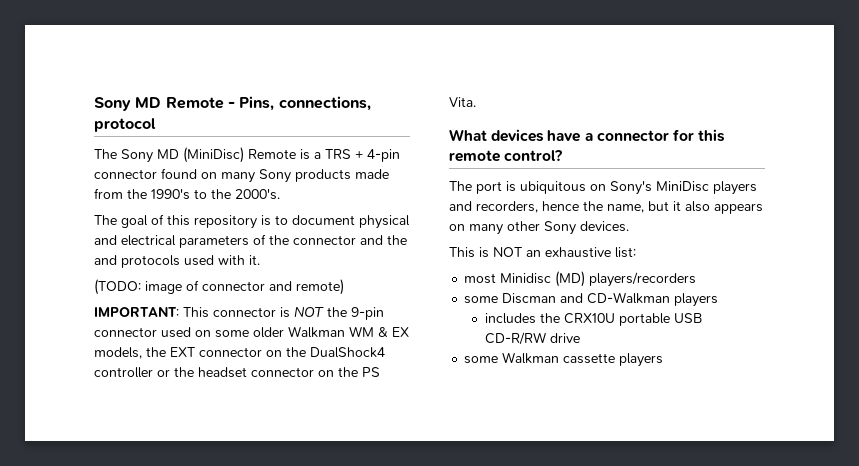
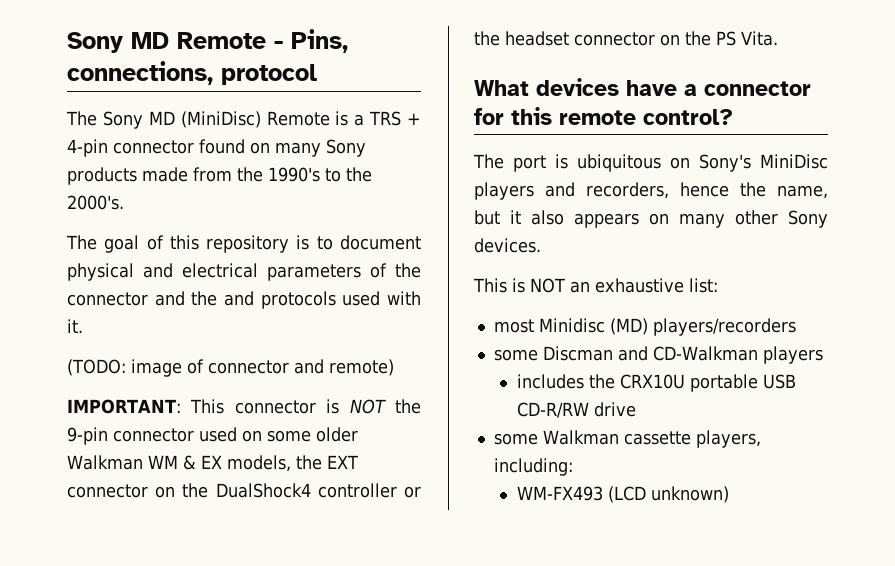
[619,353,664,367] players -> [695,430,761,448] [493,458,573,476] [516,486,729,503] players, including: // WM-FX493 (LCD unknown)

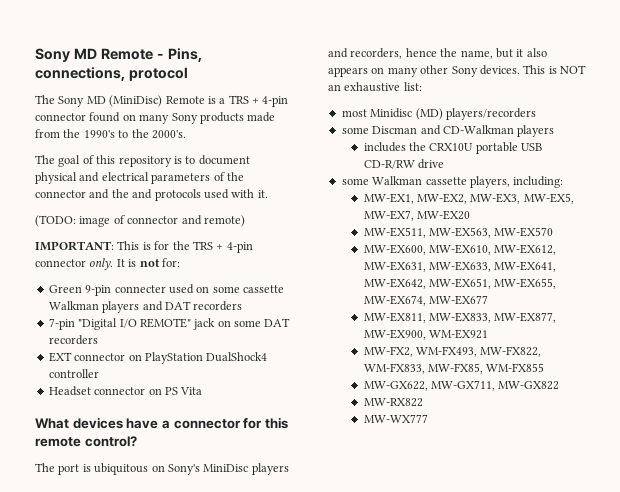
[234,399,421,414] [67,427,358,445] [67,455,322,472] connector is NOT the 9-pin connector used on some older Walkman WM & EX models, the -> [142,241,253,253] [35,258,180,270] [48,284,284,296] [48,301,243,313] [48,318,291,330] [48,335,98,345] is for the TRS + 4-pin connector only. It is not for: // Green 9-pin connecter used on some cassette Walkman players and DAT recorders // 7-pin "Digital I/O REMOTE" jack on some DAT recorders //
[182,483,209,498] the -> [144,352,203,364] PlayStation
[403,486,421,498] [474,31,778,46] or the headset connector on the PS Vita. -> [48,386,203,396] // Headset connector on PS Vita
(541, 245) // -> (520, 70) none
[516,486,729,503] WM-FX493 (LCD unknown) -> [363,193,574,204] [363,210,471,221] [363,227,554,238] [363,244,557,255] [363,261,557,272] [363,278,557,289] [363,295,489,306] [363,312,557,323] [363,329,489,340] [363,346,542,357] [363,363,545,374] [363,380,560,391] [363,398,423,407] [363,414,428,423] MW-EX1, MW-EX2, MW-EX3, MW-EX5, MW-EX7, MW-EX20 // MW-EX511, MW-EX563, MW-EX570 // MW-EX600, MW-EX610, MW-EX612, MW-EX631, MW-EX633, MW-EX641, MW-EX642, MW-EX651, MW-EX655, MW-EX674, MW-EX677 // MW-EX811, MW-EX833, MW-EX877, MW-EX900, WM-EX921 // MW-FX2, WM-FX493, MW-FX822, WM-FX833, MW-FX85, WM-FX855 // MW-GX622, MW-GX711, MW-GX822 // MW-RX822 // MW-WX777

